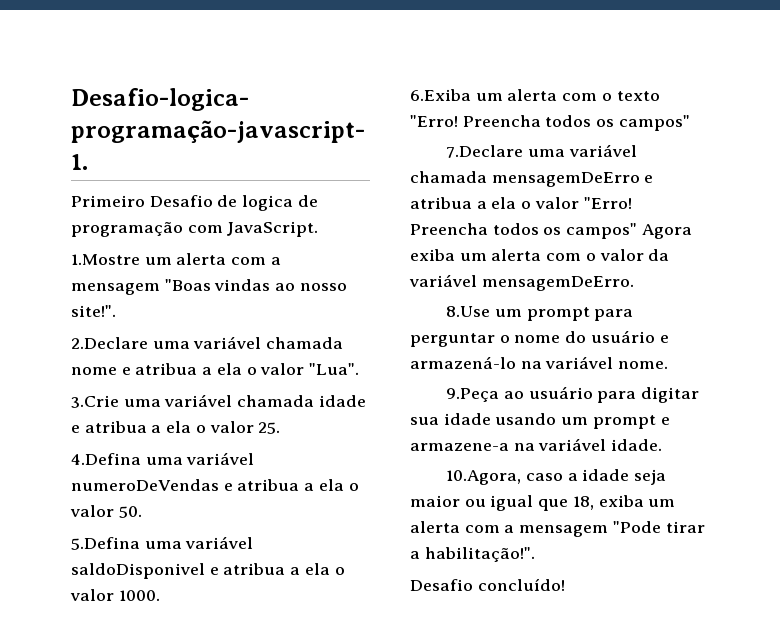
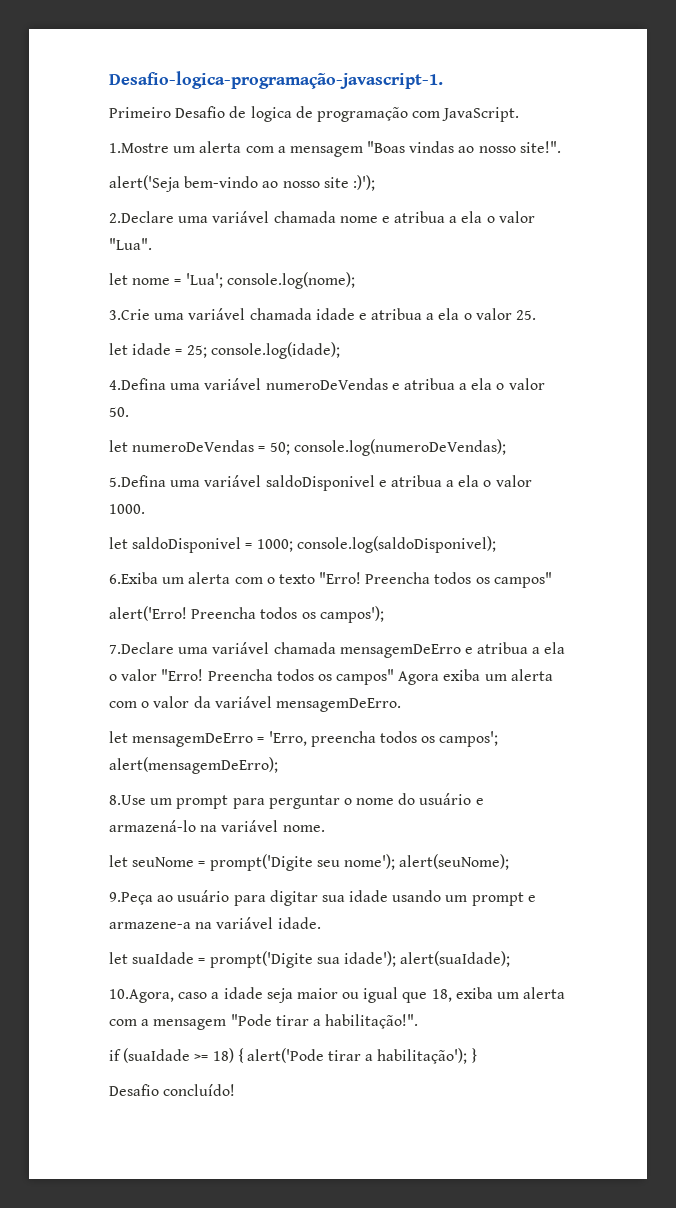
(116, 311) none -> [109,175,375,192] // alert('Seja bem-vindo ao nosso site :)');
(360, 369) none -> [109,272,355,289] // let nome = 'Lua'; console.log(nome);
(281, 428) none -> [109,342,340,359] // let idade = 25; console.log(idade);
(142, 512) none -> [109,439,506,456] // let numeroDeVendas = 50; console.log(numeroDeVendas);
(160, 595) none -> [109,536,496,553] // let saldoDisponivel = 1000; console.log(saldoDisponivel);
(690, 123) none -> [109,606,384,623] // alert('Erro! Preencha todos os campos');
(634, 283) none -> [109,731,499,747] [109,757,278,774] // let mensagemDeErro = 'Erro, preencha todos os campos'; alert(mensagemDeErro);
(669, 365) none -> [109,854,510,871] // let seuNome = prompt('Digite seu nome'); alert(seuNome);
(663, 445) none -> [109,951,511,968] // let suaIdade = prompt('Digite sua idade'); alert(suaIdade);
(535, 554) none -> [109,1048,477,1064] // if (suaIdade >= 18) { alert('Pode tirar a habilitação'); }

